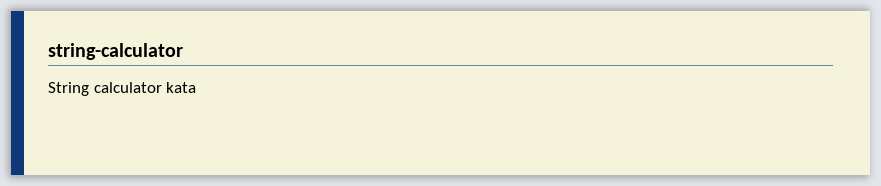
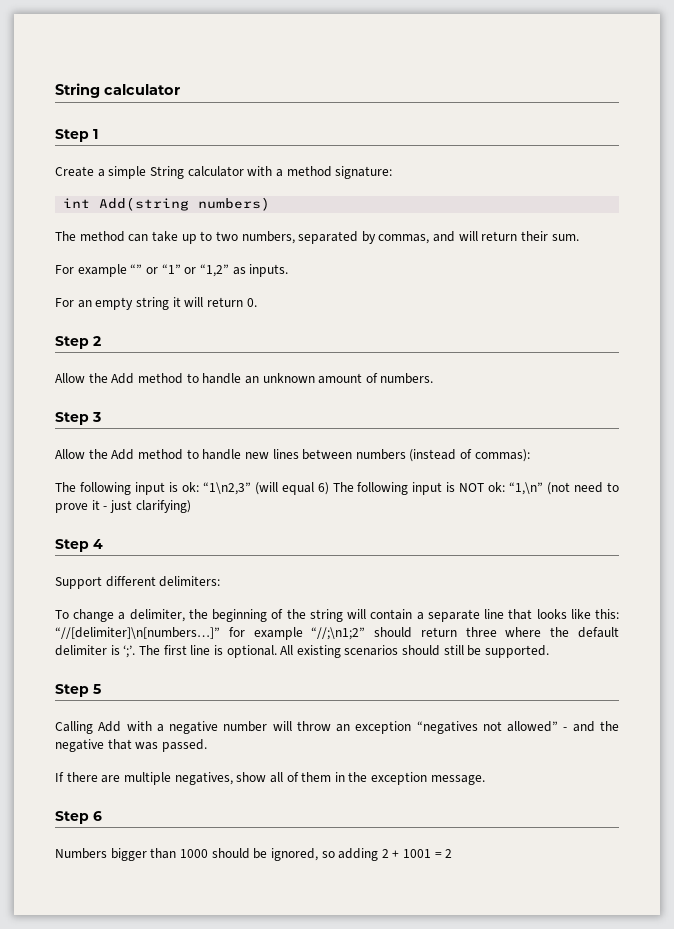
[48,43,183,60] [48,82,197,96] string-calculator // String calculator kata -> [55,83,180,98] [55,129,98,142] [55,166,393,179] [63,197,271,211] [55,231,579,244] [55,264,289,277] [55,297,257,310] [55,336,101,349] [55,373,434,384] [55,412,101,425] [55,449,530,462] [55,482,620,495] [55,500,191,513] [55,539,103,552] [55,576,221,589] [55,609,619,622] [55,627,619,640] [55,645,550,658] [55,684,101,697] [55,721,619,734] [55,739,207,752] [55,772,485,785] [55,811,102,824] [55,848,453,861] String calculator // Step 1 // Create a simple String calculator with a method signature: // int Add(string numbers) // The method can take up to two numbers, separated by commas, and will return their sum. // For example “” or “1” or “1,2” as inputs. // For an empty string it will return 0. // Step 2 // Allow the Add method to handle an unknown amount of numbers. // Step 3 // Allow the Add method to handle new lines between numbers (instead of commas): // The following input is ok: “1\n2,3” (will equal 6) The following input is NOT ok: “1,\n” (not need to prove it - just clarifying) // Step 4 // Support different delimiters: // To change a delimiter, the beginning of the string will contain a separate line that looks like this: “//[delimiter]\n[numbers…]” for example “//;\n1;2” should return three where the default delimiter is ‘;’. The first line is optional. All existing scenarios should still be supported. // Step 5 // Calling Add with a negative number will throw an exception “negatives not allowed” - and the negative that was passed. // If there are multiple negatives, show all of them in the exception message. // Step 6 // Numbers bigger than 1000 should be ignored, so adding 2 + 1001 = 2

